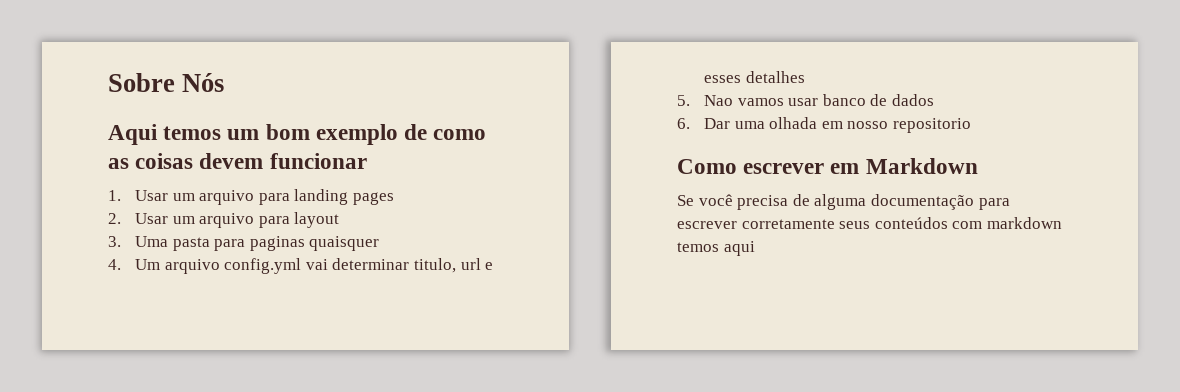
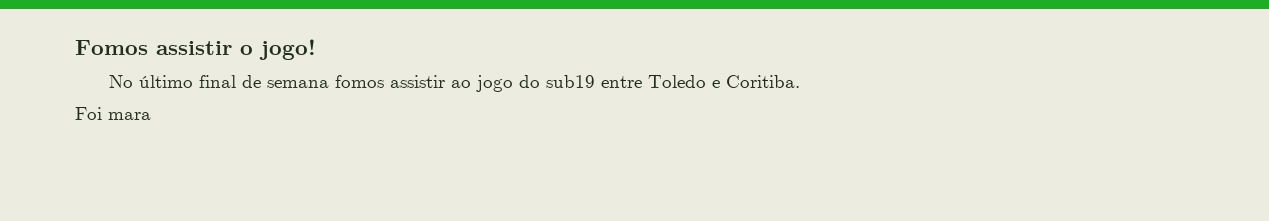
[108,73,225,92] [108,124,487,145] [108,153,367,169] [108,189,395,205] [108,212,340,228] [108,236,380,251] [108,258,494,274] [704,71,805,83] [677,94,935,106] [677,117,972,133] [677,158,978,174] [677,194,1010,210] [677,217,1062,229] [677,241,755,256] Sobre Nós // Aqui temos um bom exemplo de como as coisas devem funcionar // 1. Usar um arquivo para landing pages // 2. Usar um arquivo para layout // 3. Uma pasta para paginas quaisquer // 4. Um arquivo config.yml vai determinar titulo, url e esses detalhes // 5. Nao vamos usar banco de dados // 6. Dar uma olhada em nosso repositorio // Como escrever em Markdown // Se você precisa de alguma documentação para escrever corretamente seus conteúdos com markdown temos aqui -> [75,39,316,60] [109,75,801,92] [75,107,151,120] Fomos assistir o jogo! // No último final de semana fomos assistir ao jogo do sub19 entre Toledo e Coritiba. // Foi mara

